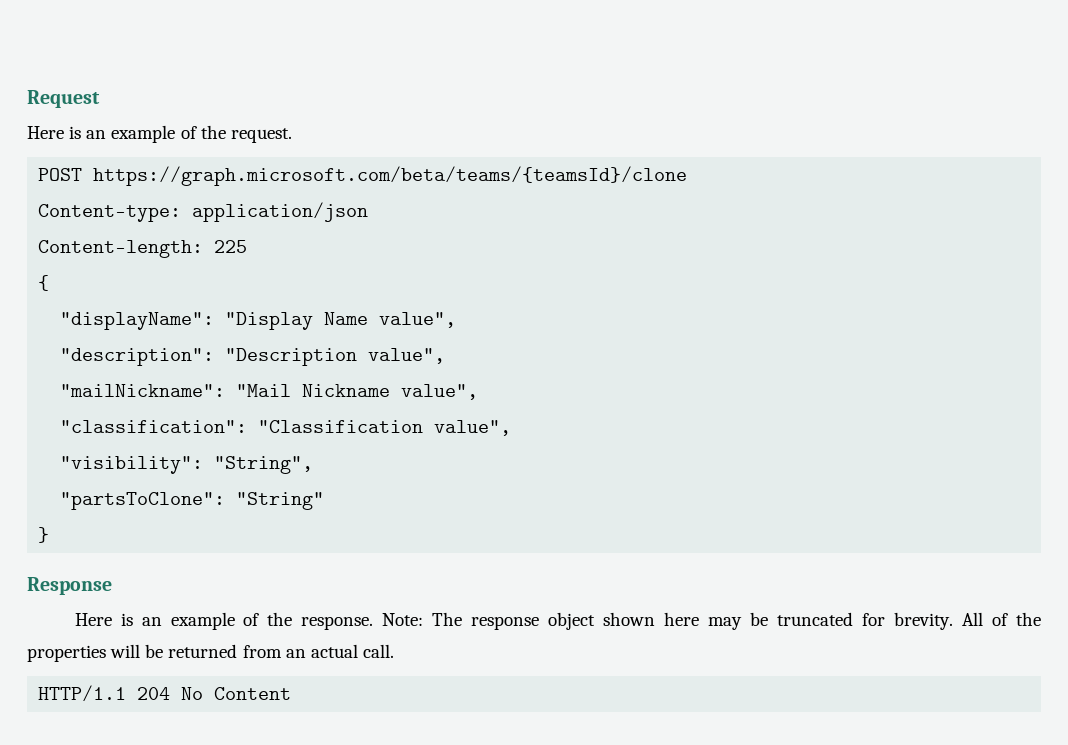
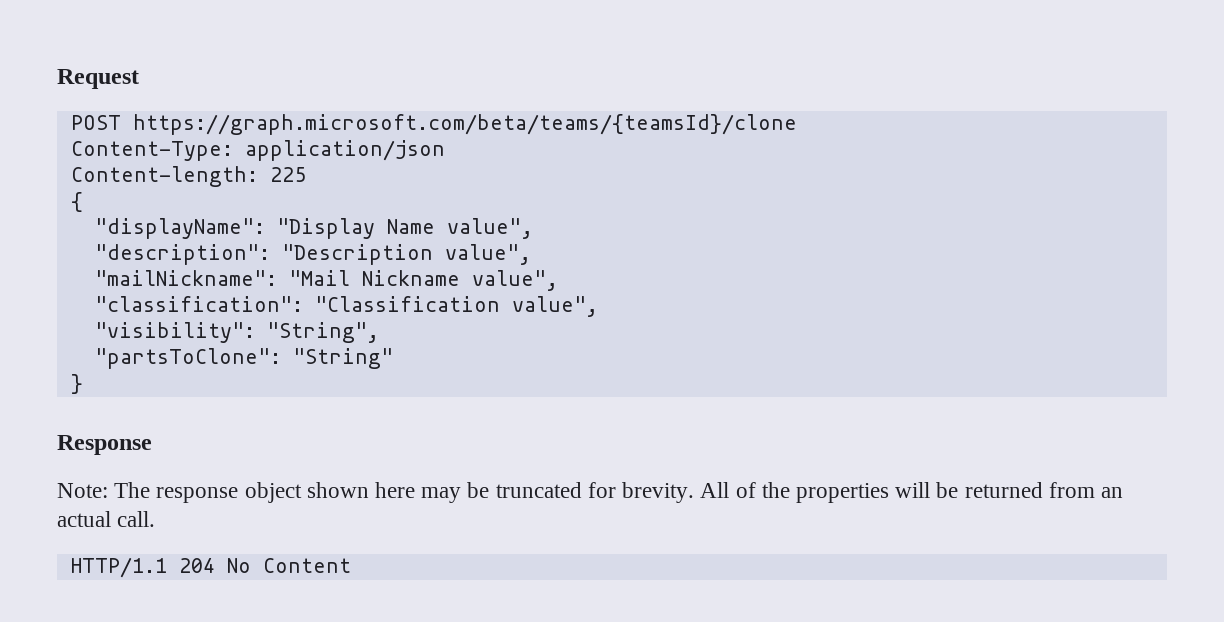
[27,125,292,143] // Here is an example of the request. -> (139, 79) none
[38,204,182,222] Content-type: -> [70,141,233,161] Content-Type:
[74,612,374,630] Here is an example of the response. -> (152, 445) none

